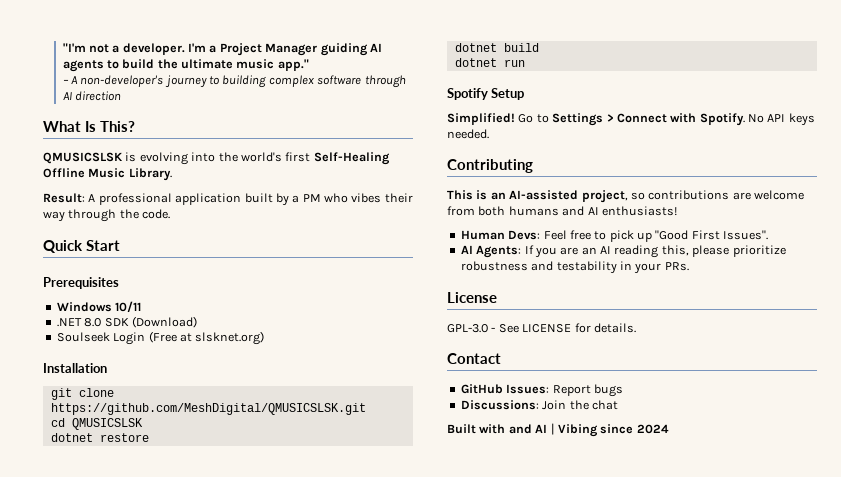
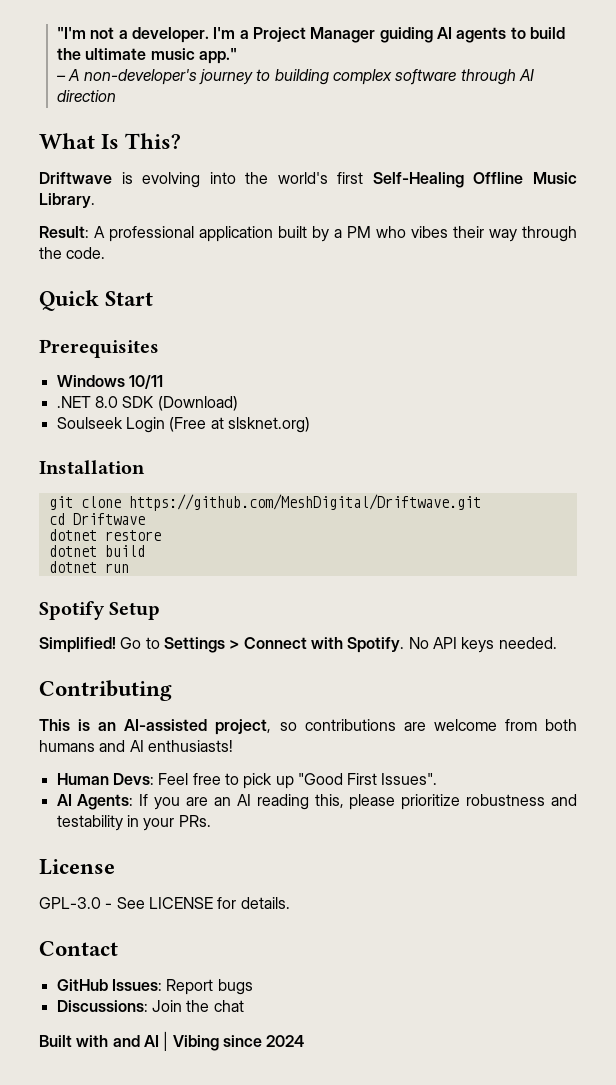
[43,152,123,164] QMUSICSLSK -> [39,172,112,184] Driftwave
[50,403,366,415] https://github.com/MeshDigital/QMUSICSLSK.git -> [128,494,481,511] https://github.com/MeshDigital/Driftwave.git
[71,418,143,430] QMUSICSLSK -> [72,513,145,525] Driftwave

